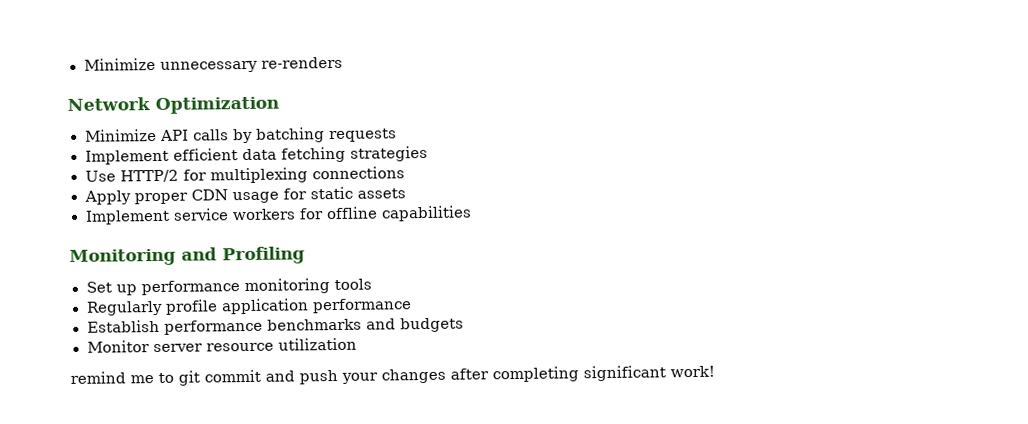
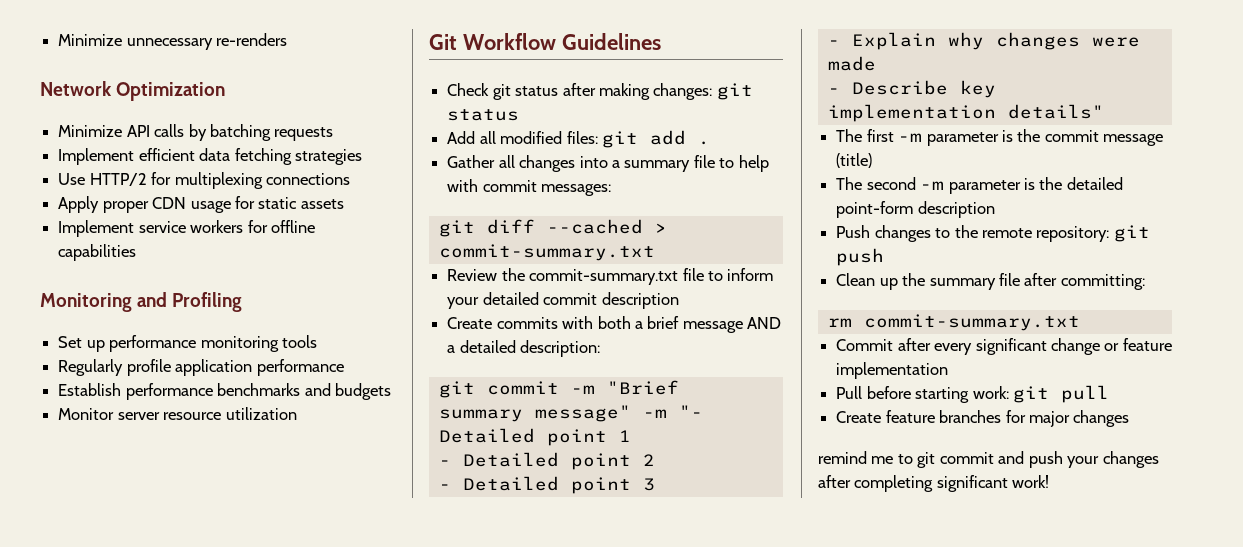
(357, 344) none -> [429,33,661,50] [447,83,753,100] [447,109,520,121] [447,130,710,148] [447,155,769,172] [447,179,612,196] [438,219,667,237] [438,244,655,261] [447,268,774,285] [447,292,679,309] [447,316,782,333] [447,340,601,357] [438,380,679,398] [438,405,703,422] [438,428,631,446] [438,452,655,470] [438,476,655,494] [827,32,1140,50] [827,56,876,71] [827,80,996,98] [827,104,1104,122] [836,129,1164,146] [836,153,873,168] [836,177,1123,194] [836,201,995,218] [836,225,1150,242] [836,248,885,266] [836,273,1145,290] [827,314,1080,331] [836,338,1172,355] [836,362,949,379] [836,385,1109,403] [836,410,1130,427] // Git Workflow Guidelines // Check git status after making changes: git status // Add all modified files: git add . // Gather all changes into a summary file to help with commit messages: // git diff --cached > commit-summary.txt // Review the commit-summary.txt file to inform your detailed commit description // Create commits with both a brief message AND a detailed description: // git commit -m "Brief summary message" -m "- Detailed point 1 // - Detailed point 2 // - Detailed point 3 // - Explain why changes were made // - Describe key implementation details" // The first -m parameter is the commit message (title) // The second -m parameter is the detailed point-form description // Push changes to the remote repository: git push // Clean up the summary file after committing: // rm commit-summary.txt // Commit after every significant change or feature implementation // Pull before starting work: git pull // Create feature branches for major changes

